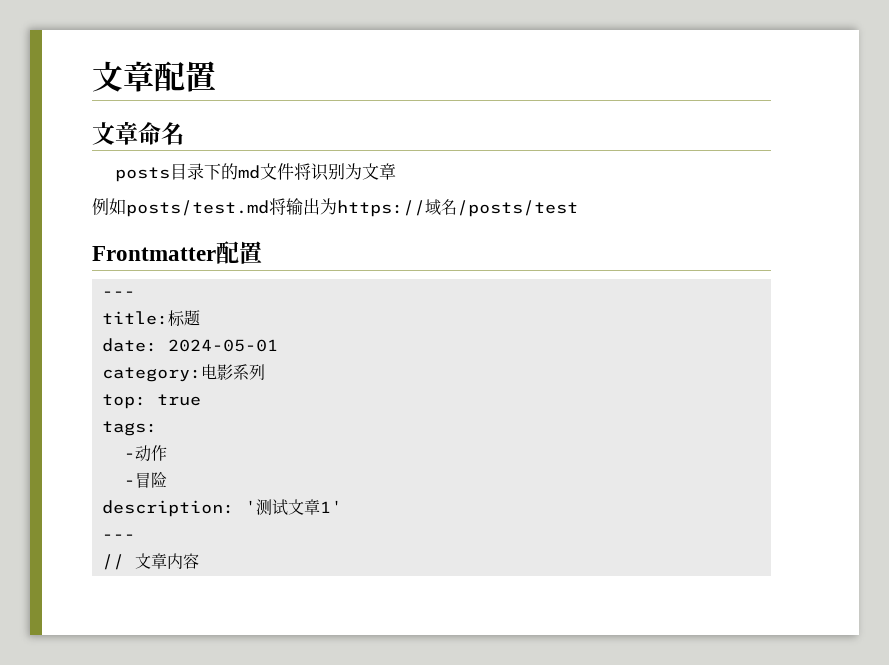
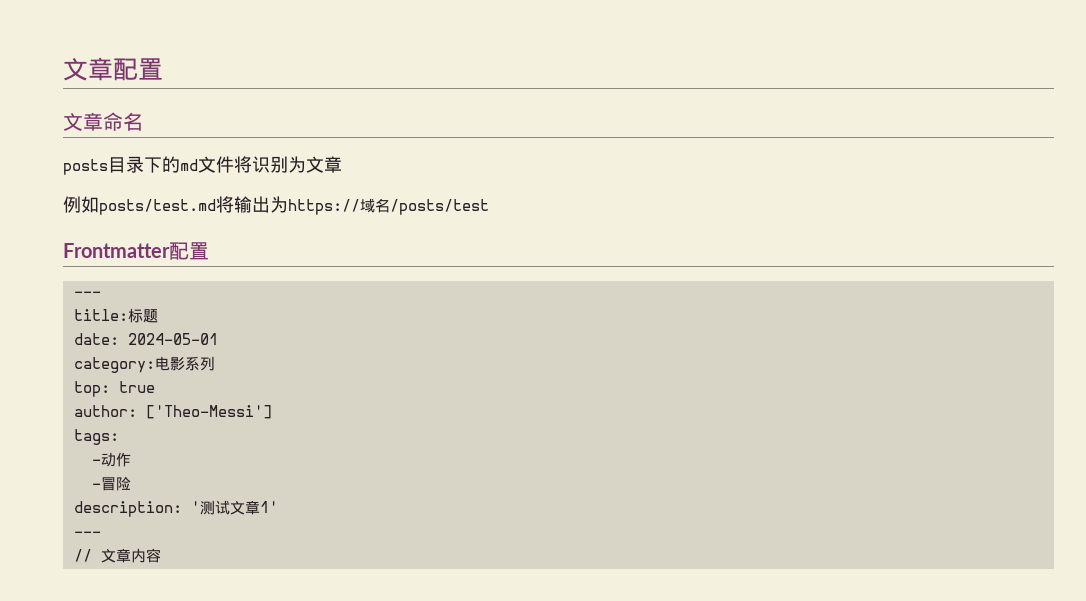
(202, 400) none -> [73,405,272,419] // author: ['Theo-Messi']

